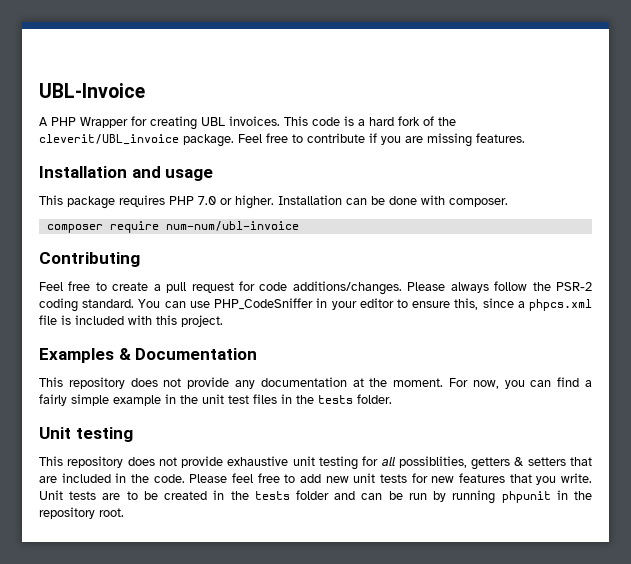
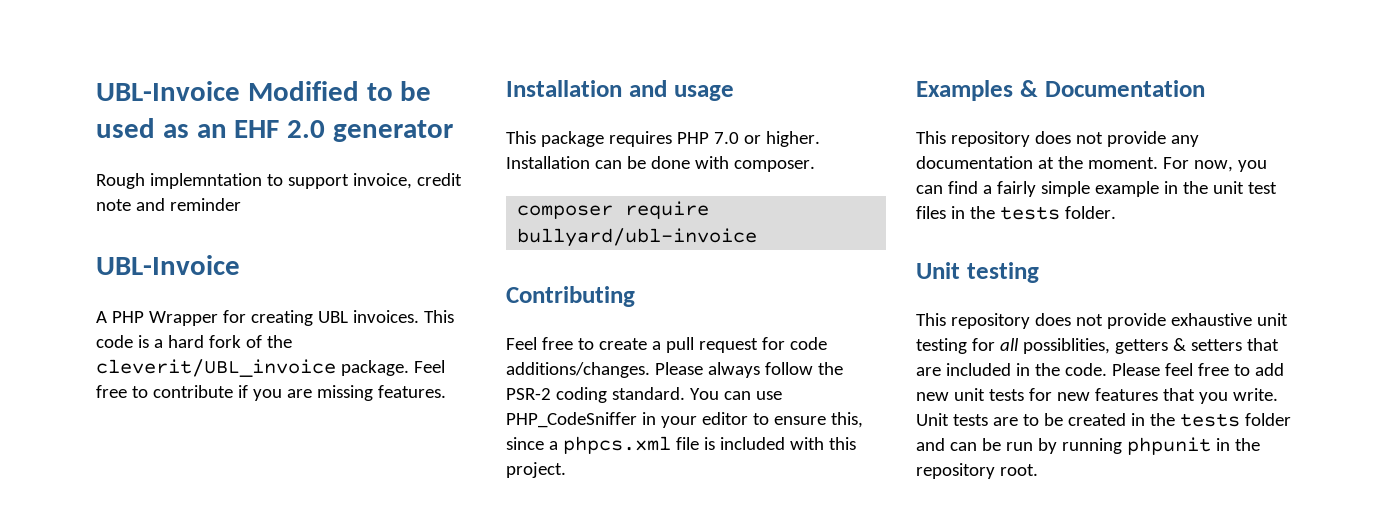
[39,83,145,98] UBL-Invoice -> [96,81,432,101] [96,118,454,142] [96,173,462,189] [96,198,241,211] [96,255,240,275] UBL-Invoice Modified to be used as an EHF 2.0 generator // Rough implemntation to support invoice, credit note and reminder // UBL-Invoice
[165,221,299,231] num-num/ubl-invoice -> [517,228,758,247] bullyard/ubl-invoice

